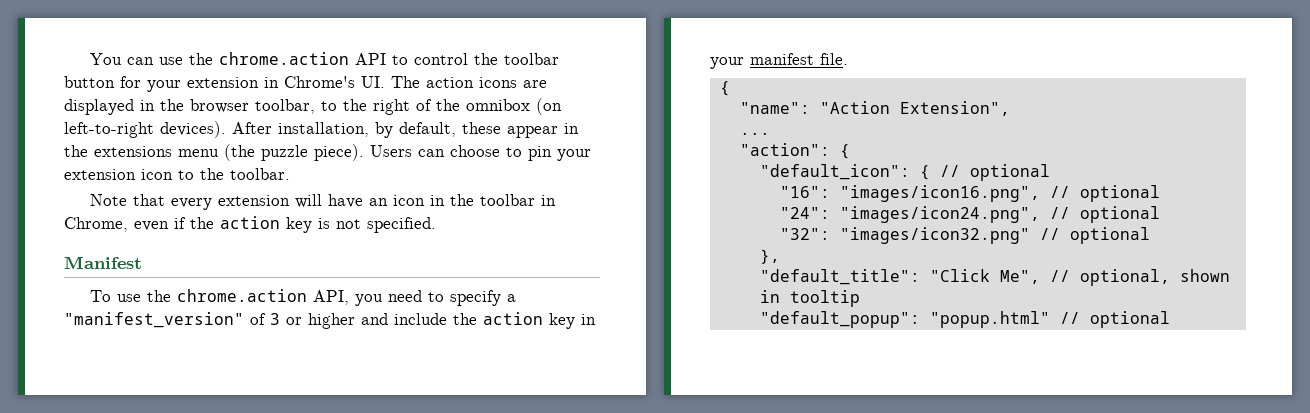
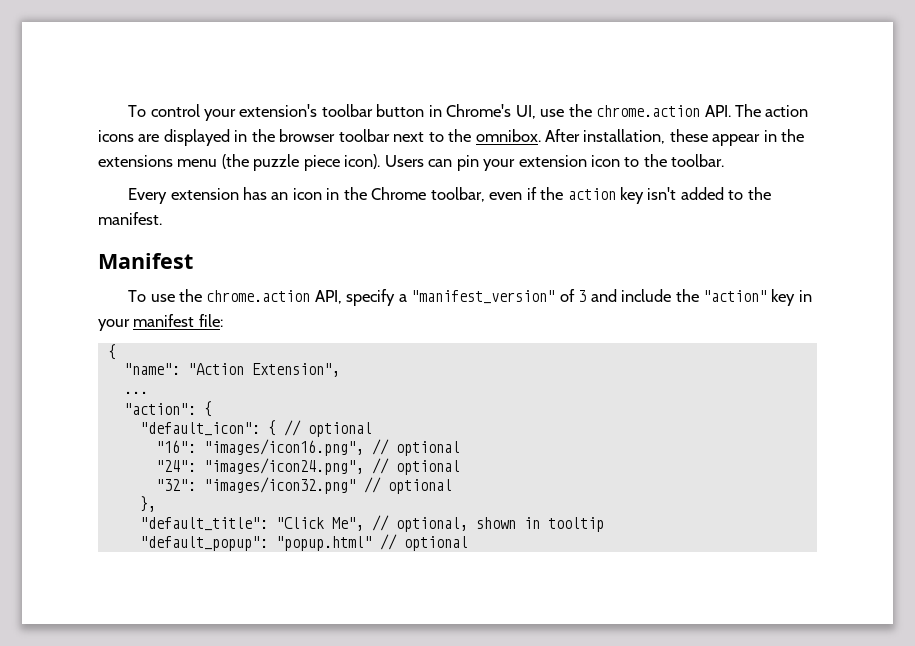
[90,52,560,65] [64,76,385,92] You can use the chrome.action API to control the toolbar button for your extension in Chrome's UI. -> [128,104,731,121] To control your extension's toolbar button in Chrome's UI, use the chrome.action API.
[255,98,562,115] [64,121,456,138] toolbar, to the right of the omnibox (on left-to-right devices). After installation, by default, -> [338,129,666,144] toolbar next to the omnibox. After installation,
[314,144,522,161] piece). Users can choose to -> [303,154,453,171] piece icon). Users can
[90,194,364,210] Note that every extension will have -> [128,187,268,204] Every extension has
[480,194,557,206] [64,217,128,232] toolbar in Chrome, -> [371,187,485,202] Chrome toolbar,
[318,217,436,233] is not specified. -> [647,187,771,200] [98,212,162,225] isn't added to the manifest.
[355,290,445,306] you need to -> (342, 297) none
[286,313,355,329] or higher -> (587, 296) none
[483,312,543,325] action -> [703,290,768,302] "action"
[820,53,848,65] file. -> [198,314,223,327] file:

